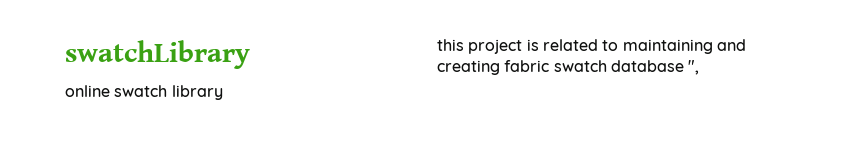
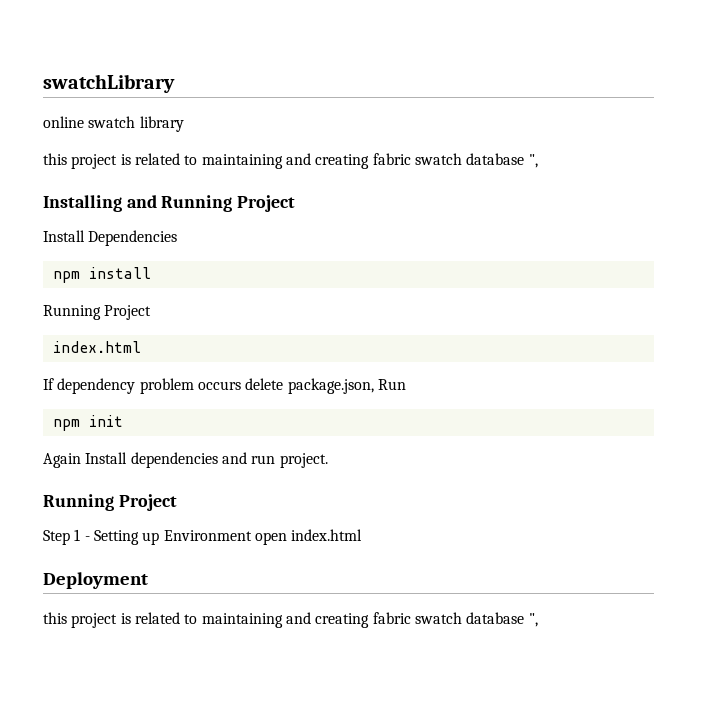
(700, 67) none -> [43,195,296,212] [43,230,178,246] [52,267,151,283] [43,305,152,320] [52,341,141,353] [43,378,406,394] [52,415,123,431] [43,452,328,468] [43,494,177,511] [43,529,363,545] [43,572,148,589] [43,612,538,628] // Installing and Running Project // Install Dependencies // npm install // Running Project // index.html // If dependency problem occurs delete package.json, Run // npm init // Again Install dependencies and run project. // Running Project // Step 1 - Setting up Environment open index.html // Deployment // this project is related to maintaining and creating fabric swatch database ",

